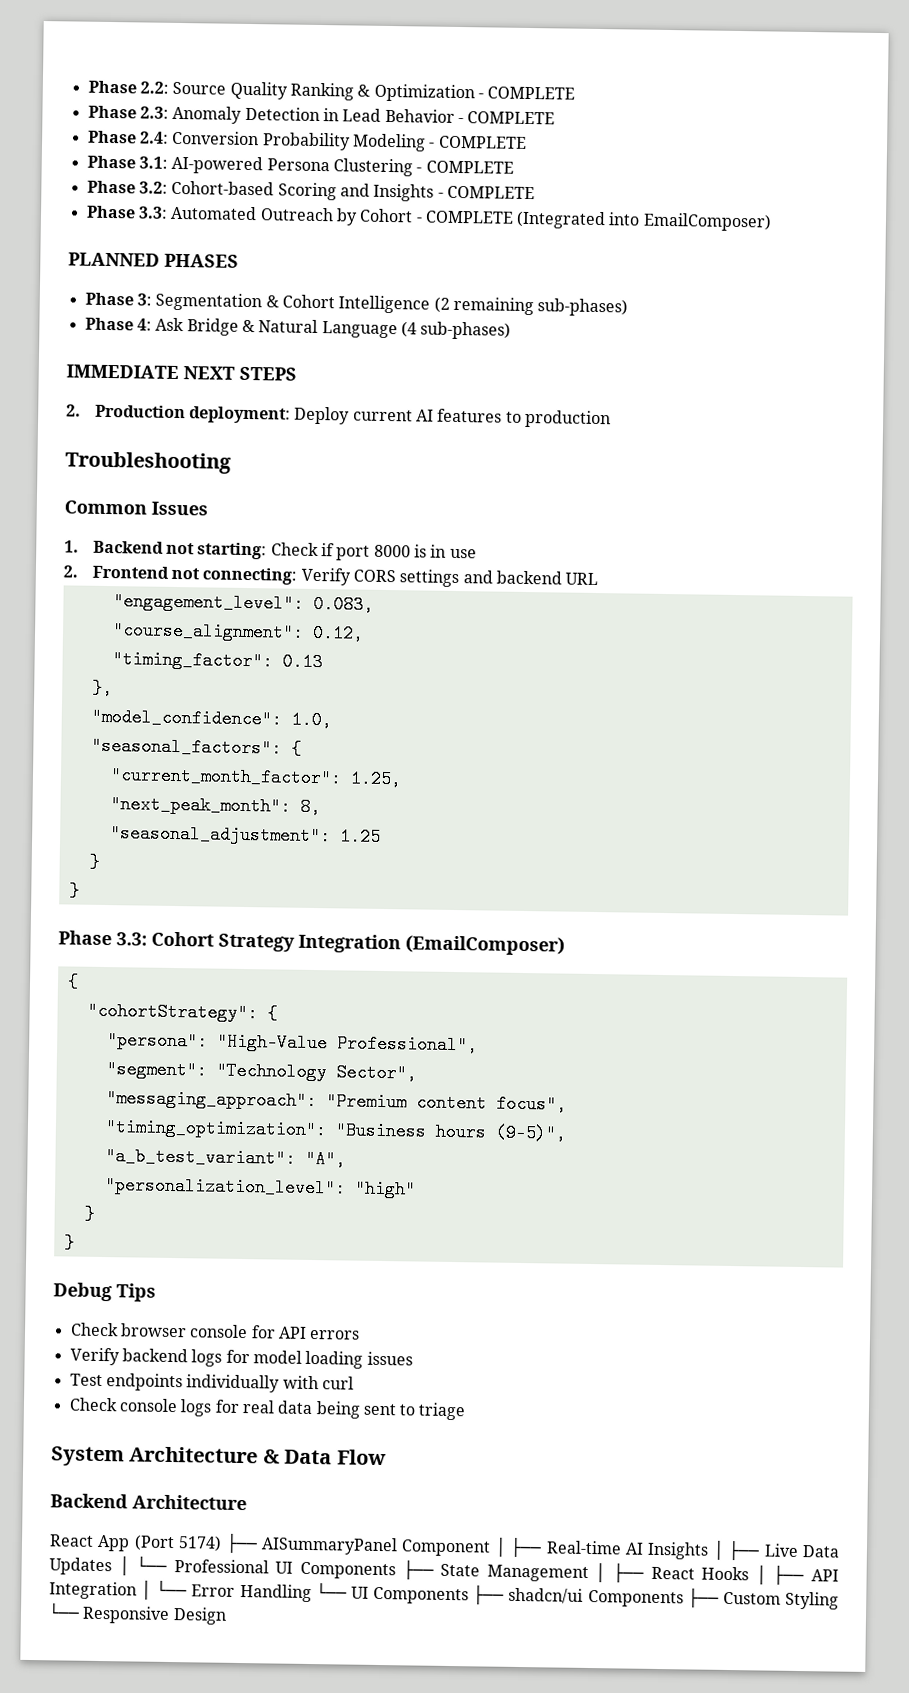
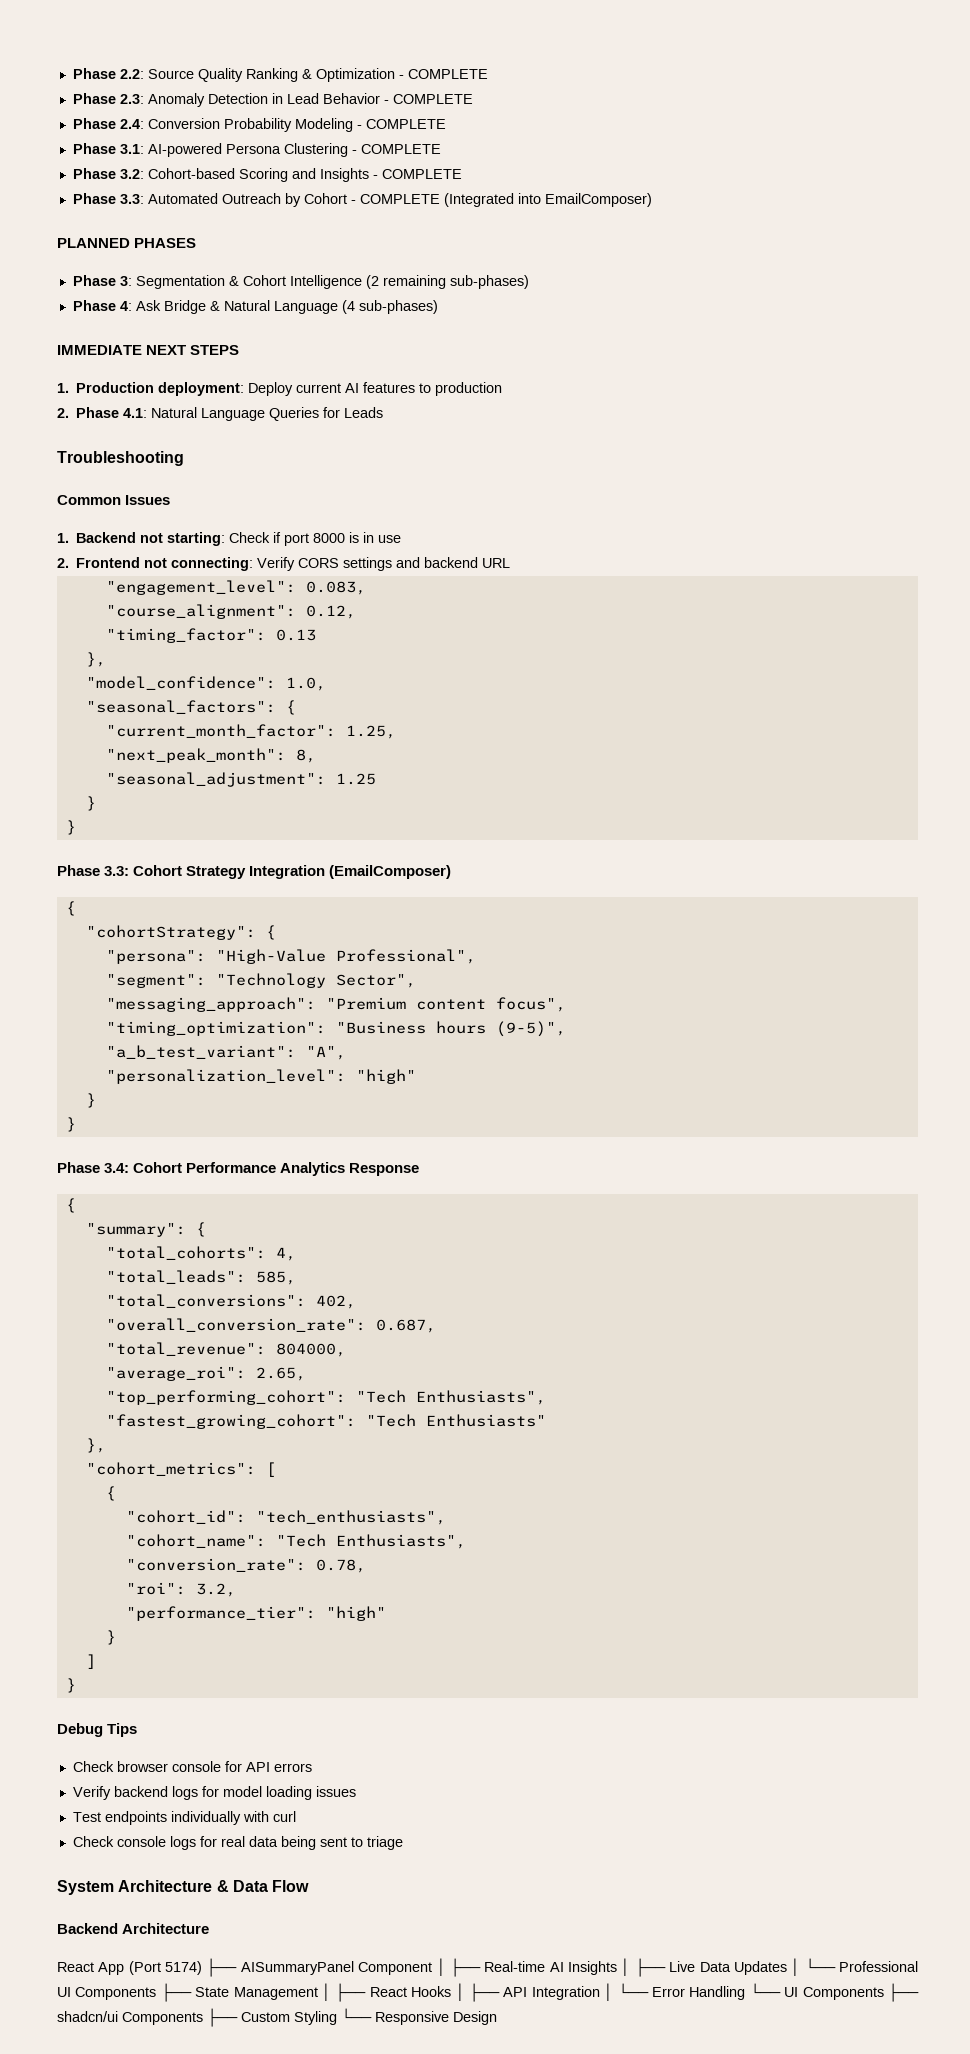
[66,404,81,417] 2. -> [57,383,69,393] 1.
(612, 419) none -> [57,407,384,421] // 2. Phase 4.1: Natural Language Queries for Leads
(75, 1242) none -> [57,1162,420,1176] [65,1198,76,1213] [85,1222,206,1237] [105,1246,296,1261] [105,1270,296,1285] [105,1294,356,1309] [105,1318,436,1333] [105,1342,346,1357] [105,1366,306,1381] [105,1390,546,1405] [105,1414,546,1429] [85,1438,106,1453] [85,1462,276,1477] [105,1486,116,1501] [125,1510,446,1525] [125,1534,466,1549] [125,1558,366,1573] [125,1582,236,1597] [125,1606,386,1621] [105,1630,116,1645] [85,1654,96,1669] [65,1678,76,1693] // Phase 3.4: Cohort Performance Analytics Response // { // "summary": { // "total_cohorts": 4, // "total_leads": 585, // "total_conversions": 402, // "overall_conversion_rate": 0.687, // "total_revenue": 804000, // "average_roi": 2.65, // "top_performing_cohort": "Tech Enthusiasts", // "fastest_growing_cohort": "Tech Enthusiasts" // }, // "cohort_metrics": [ // { // "cohort_id": "tech_enthusiasts", // "cohort_name": "Tech Enthusiasts", // "conversion_rate": 0.78, // "roi": 3.2, // "performance_tier": "high" // } // ] // }

